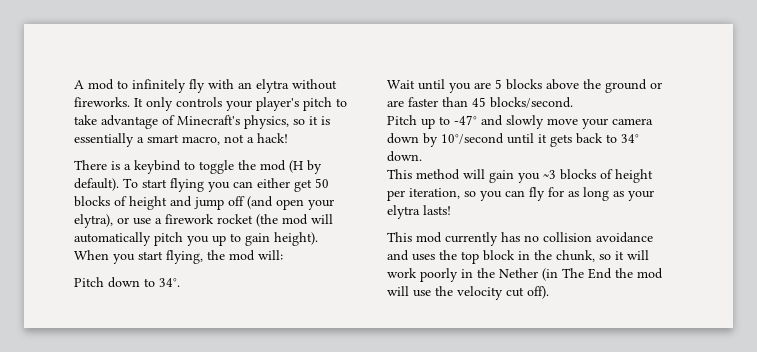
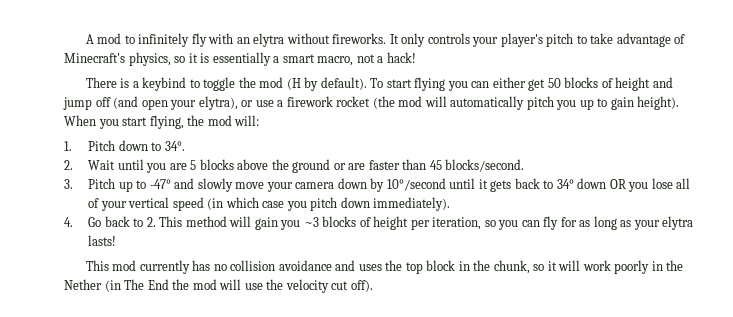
(283, 255) none -> [64,141,72,151] 1.
(180, 282) none -> [64,160,73,170] 2.
(573, 102) none -> [64,179,73,189] 3.
[387,151,422,162] down. // -> [577,178,691,192] [88,197,451,211] [64,216,156,227] down OR you lose all of your vertical speed (in which case you pitch down immediately). // 4. Go back to 2.

